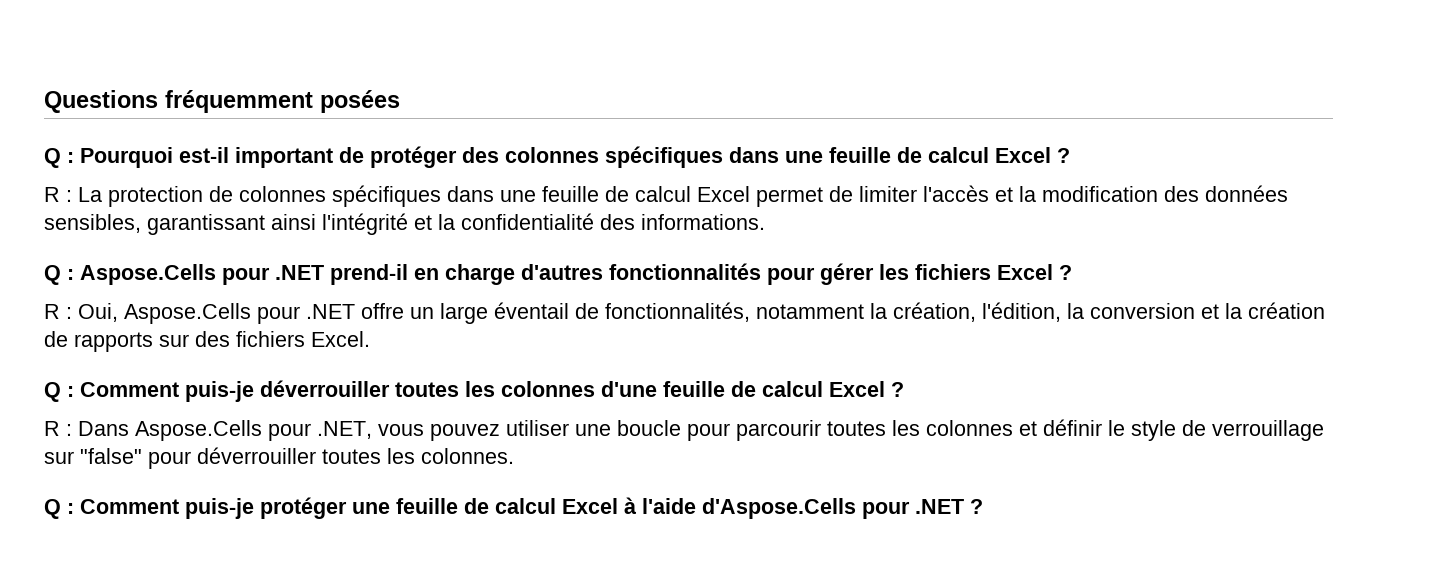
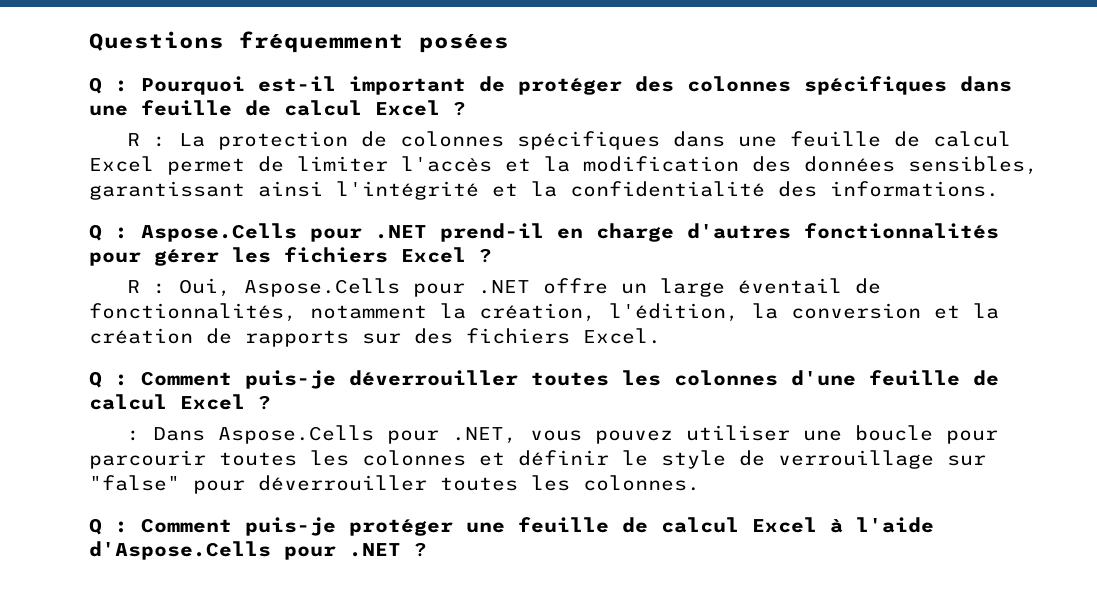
[44,421,60,436] R -> (271, 402) none

